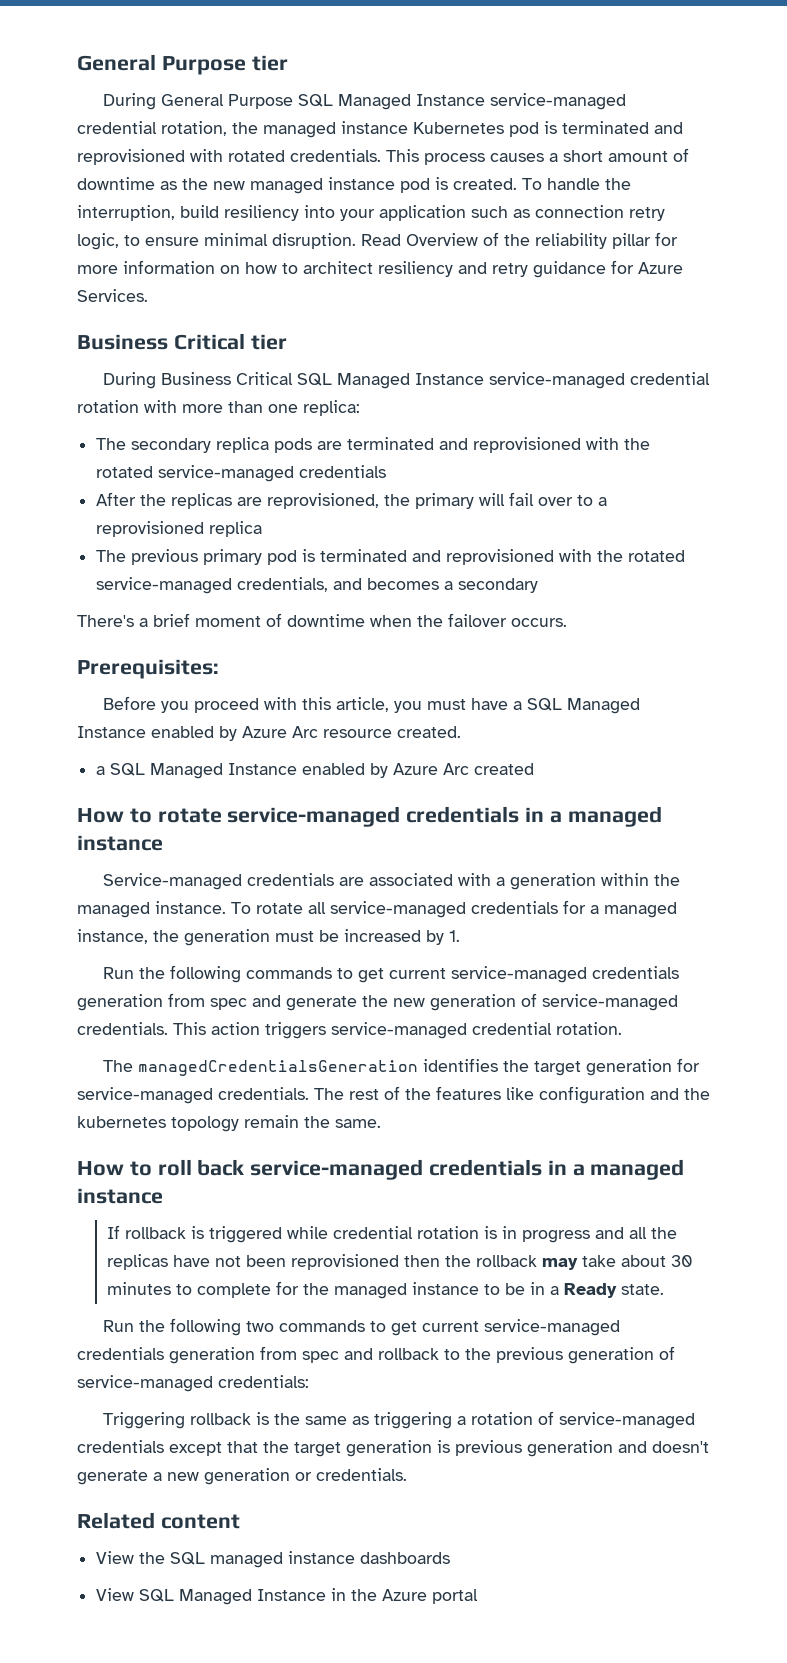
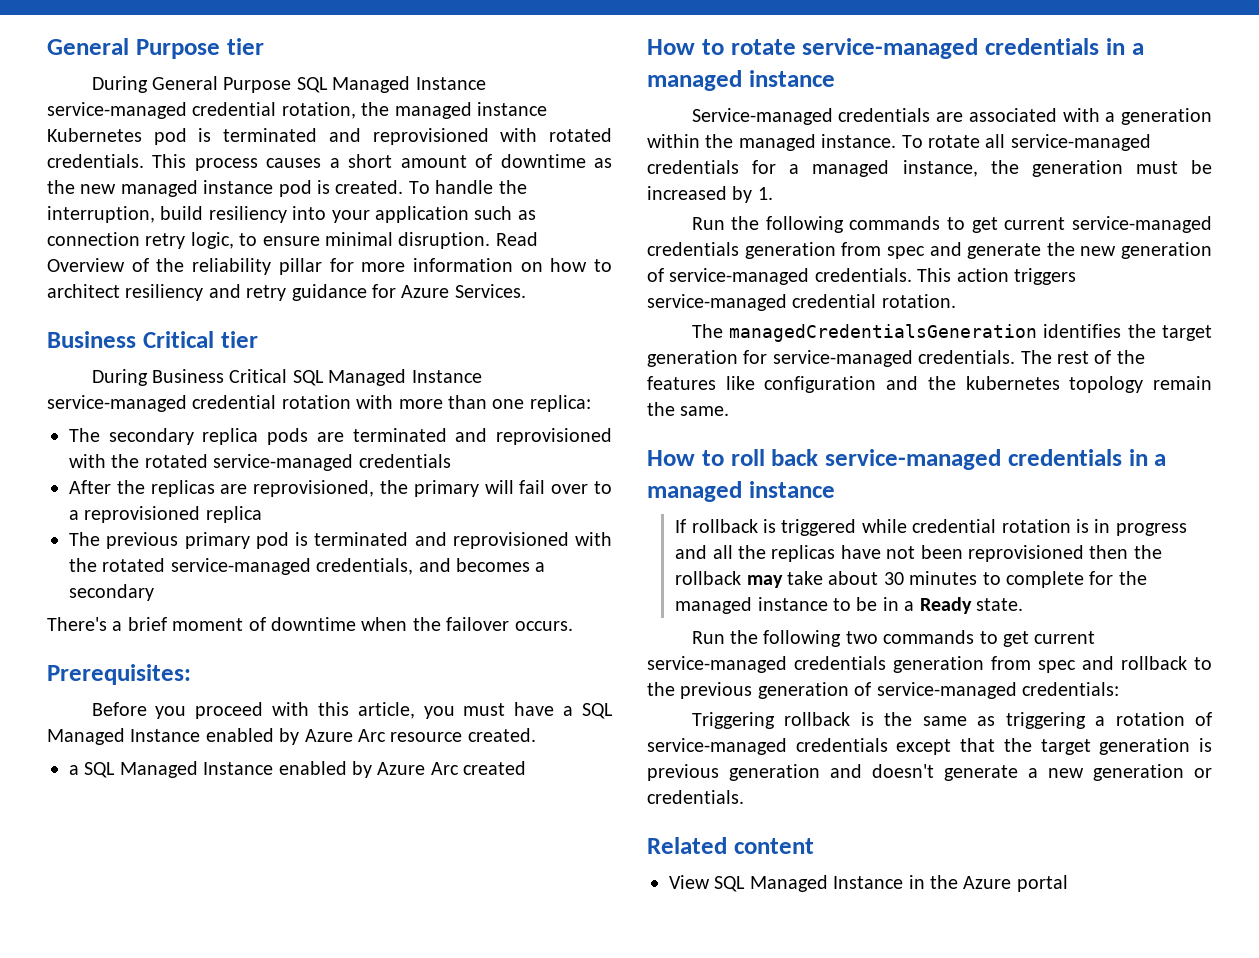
[96,1551,451,1568] // View the SQL managed instance dashboards -> (814, 846) none

